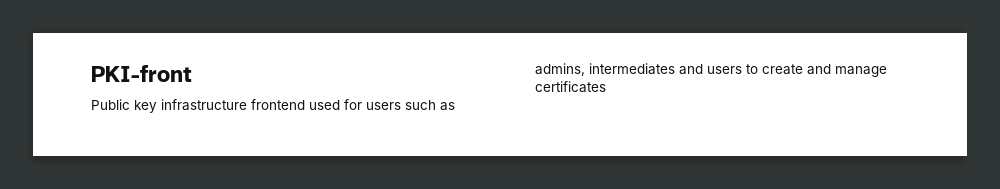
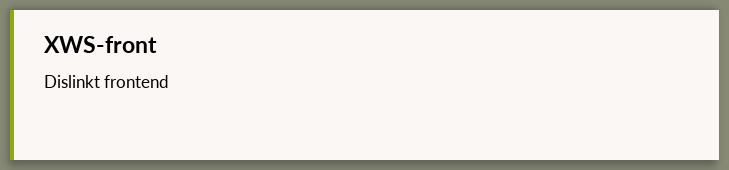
[91,65,192,82] [91,99,455,113] [535,63,887,77] [535,81,606,93] PKI-front // Public key infrastructure frontend used for users such as admins, intermediates and users to create and manage certificates -> [44,36,157,53] [44,75,170,88] XWS-front // Dislinkt frontend

